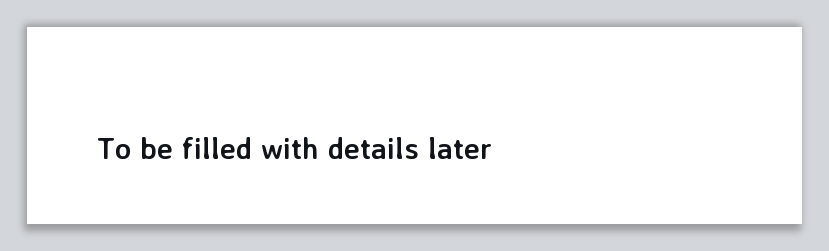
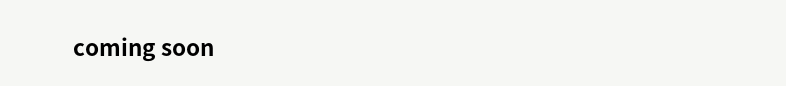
[97,137,492,159] To be filled with details later -> [73,37,215,62] coming soon

